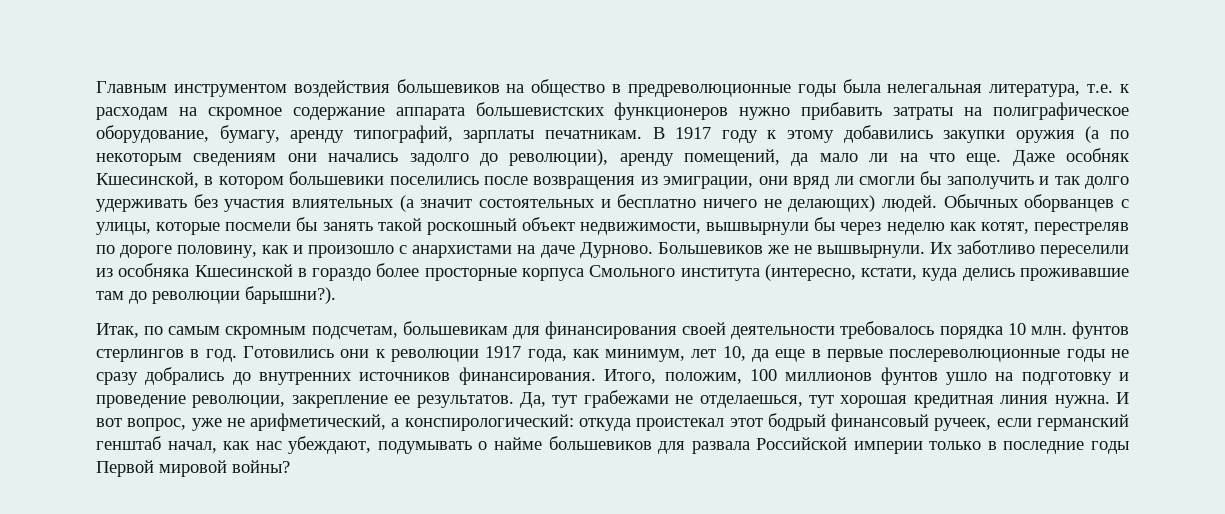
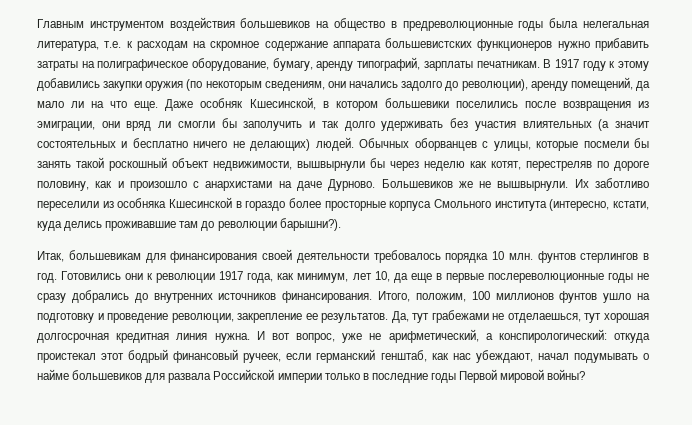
[1085,126,1130,143] [96,153,277,166] (а по некоторым сведениям -> [186,79,325,91] (по некоторым сведениям,
[144,326,398,339] по самым скромным подсчетам, -> (64, 256) none
(908, 401) none -> [37,333,109,343] долгосрочная
[96,436,217,453] генштаб начал, -> [380,350,427,362] генштаб,
(372, 445) none -> [537,353,569,360] начал

